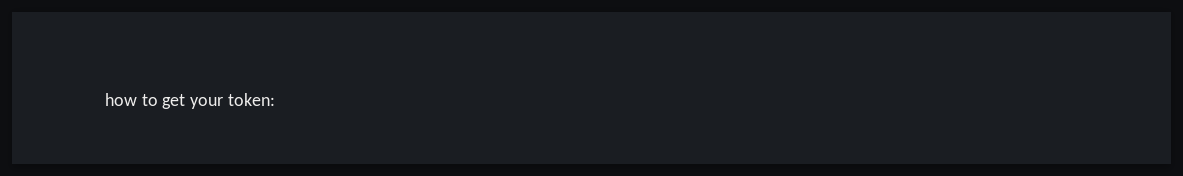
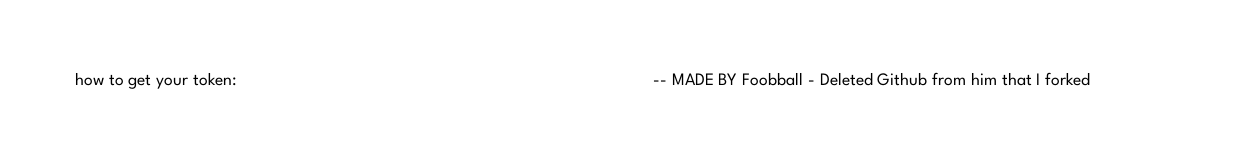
(275, 99) none -> [653,72,1090,86] // -- MADE BY Foobball - Deleted Github from him that I forked

